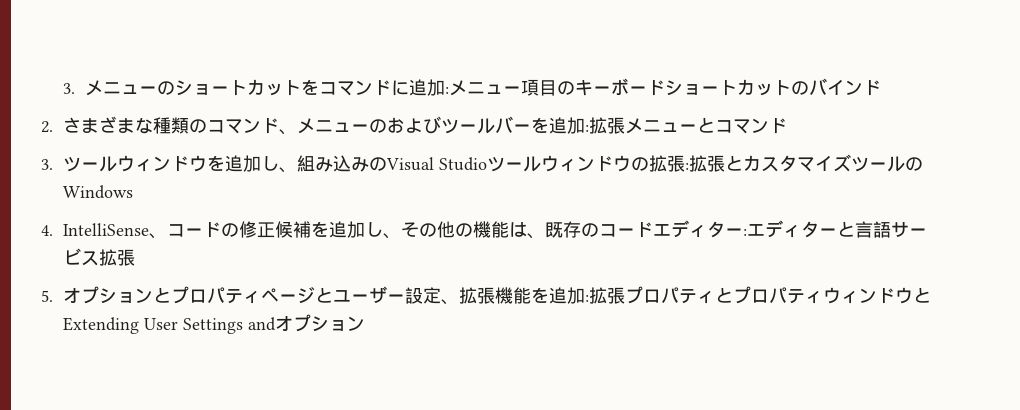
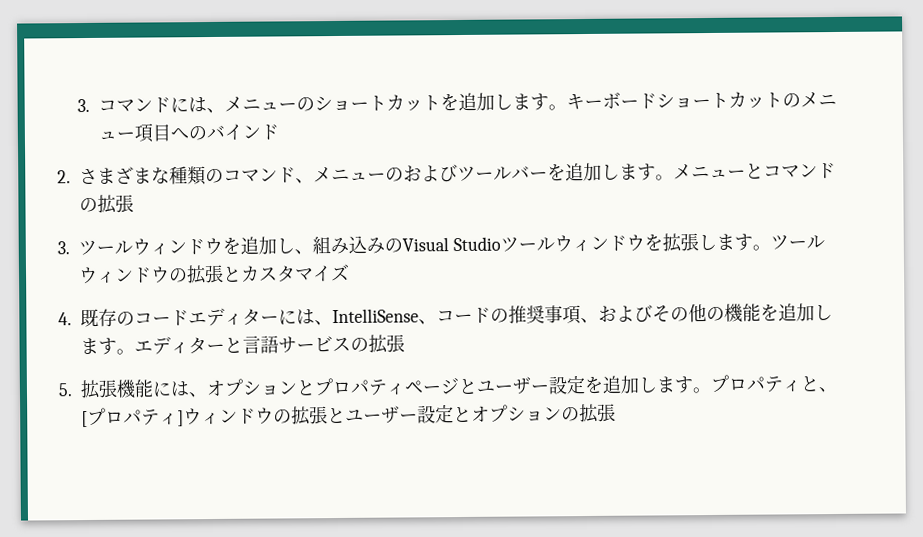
[62,83,75,94] 3. -> [77,97,226,114] 3.コマンドには、
[318,79,575,96] コマンドに追加:メニュー項目の -> [458,92,568,112] 追加します。
(809, 88) none -> [800,92,838,108] [98,123,208,143] メニュー項目への
[584,117,625,134] :拡張 -> [601,163,674,181] します。
(787, 126) none -> [79,194,134,214] の拡張
[630,155,689,172] の拡張: -> [643,233,825,253] [78,266,189,285] を拡張します。ツールウィンドウの
[850,156,923,172] [62,185,133,199] [41,221,545,239] ツールのWindows // 4. IntelliSense、コードの修正候補を追加し、その他の機能は、 -> [58,312,72,326] // 4.
[742,229,747,236] : -> [278,303,833,326] [80,337,135,355] には、IntelliSense、コードの推奨事項、およびその他の機能を追加します。
(99, 258) none -> [350,337,369,352] の
(53, 296) none -> [80,379,208,400] 拡張機能には、
[440,287,625,305] 、拡張機能を追加:拡張 -> [584,375,712,395] を追加します。
[732,286,931,304] [62,314,365,334] プロパティウィンドウとExtending User Settings andオプション -> [818,386,838,393] [81,403,616,428] 、[プロパティ]ウィンドウの拡張とユーザー設定とオプションの拡張

